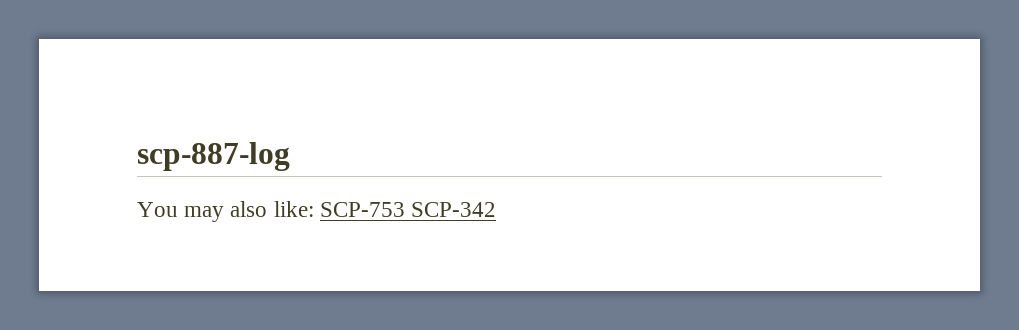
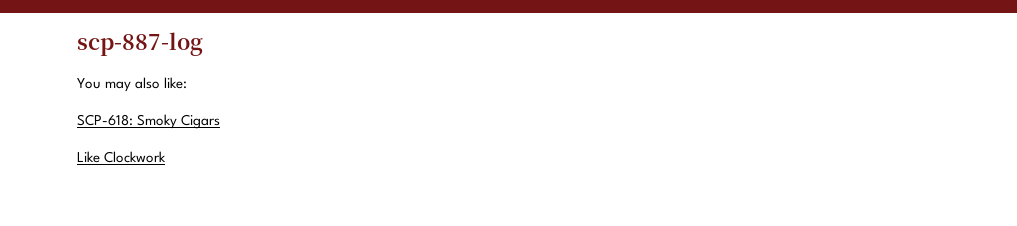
[319,202,497,217] SCP-753 SCP-342 -> [77,114,221,129] [77,151,167,163] // SCP-618: Smoky Cigars // Like Clockwork

